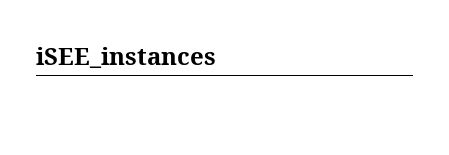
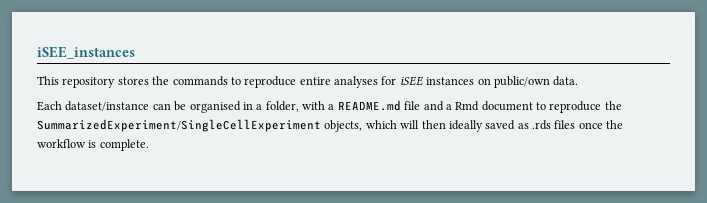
(216, 57) none -> [37,76,579,88] [37,100,622,113] [37,119,624,132] [37,139,149,151] // This repository stores the commands to reproduce entire analyses for iSEE instances on public/own data. // Each dataset/instance can be organised in a folder, with a README.md file and a Rmd document to reproduce the SummarizedExperiment/SingleCellExperiment objects, which will then ideally saved as .rds files once the workflow is complete.

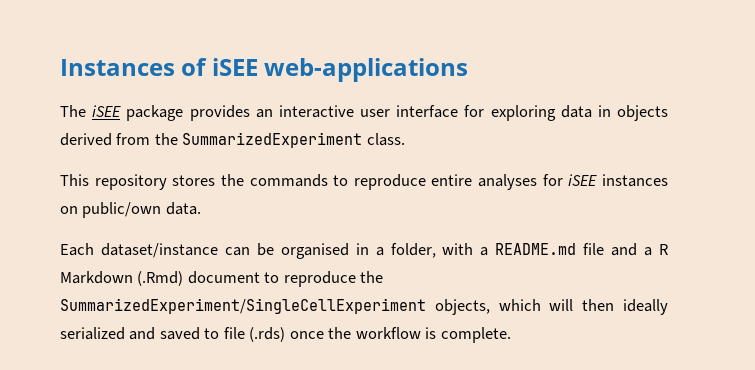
[37,46,135,59] iSEE_instances -> [60,58,469,82] [60,105,668,121] [60,132,405,148] Instances of iSEE web-applications // The iSEE package provides an interactive user interface for exploring data in objects derived from the SummarizedExperiment class.
[455,101,480,111] Rmd -> [659,244,669,255] [60,271,184,286] R Markdown (.Rmd)
[485,120,576,130] saved as .rds files -> [60,327,286,342] serialized and saved to file (.rds)

